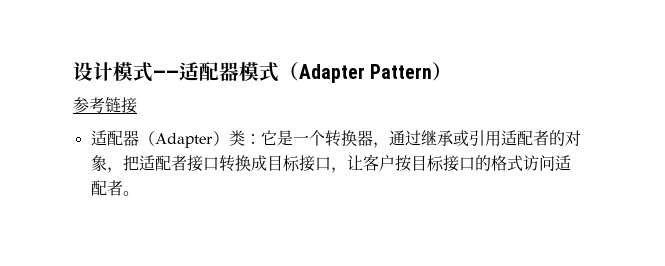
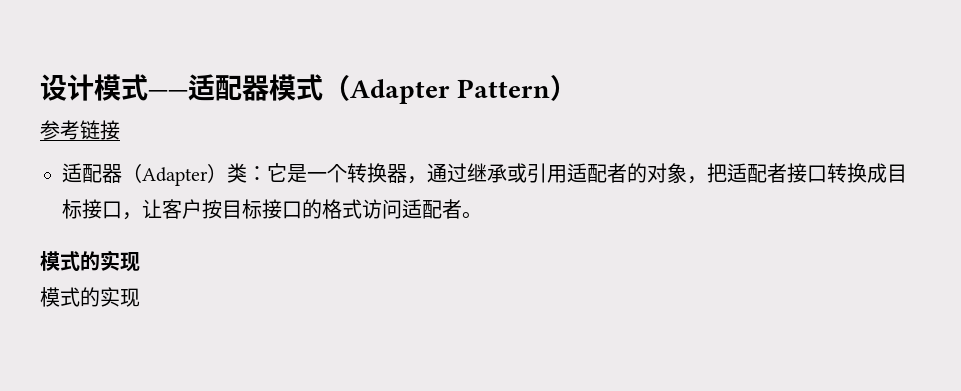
(139, 193) none -> [40,250,140,272] [40,287,140,307] // 模式的实现 // 模式的实现

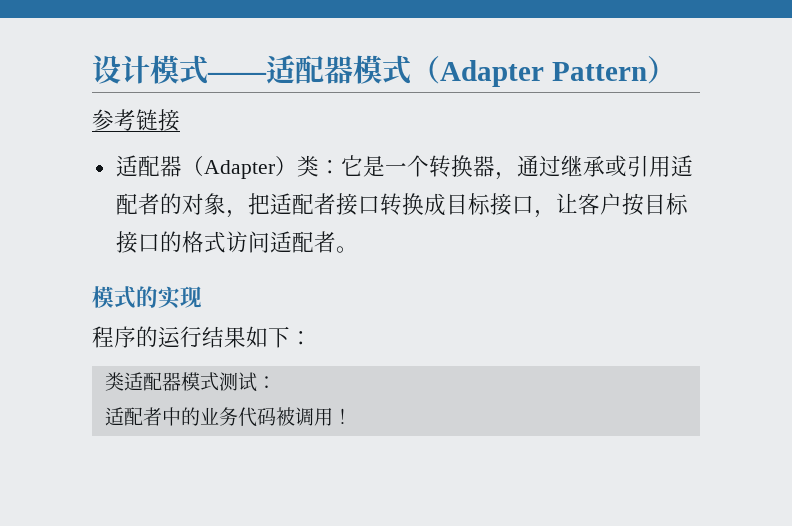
[40,287,140,307] 模式的实现 -> [92,326,312,348] [104,372,276,392] [104,407,352,427] 程序的运行结果如下： // 类适配器模式测试： // 适配者中的业务代码被调用！

